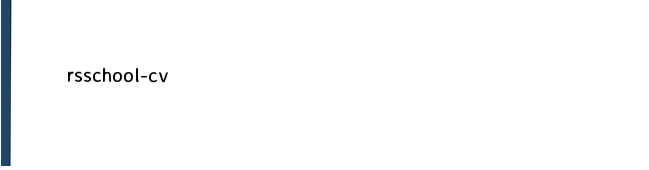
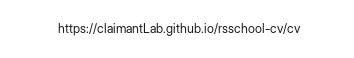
[67,67,169,83] rsschool-cv -> [58,23,301,36] https://claimantLab.github.io/rsschool-cv/cv

